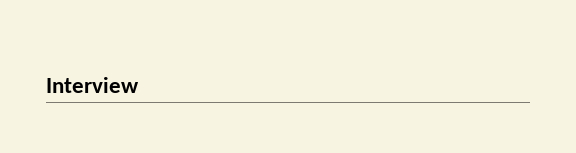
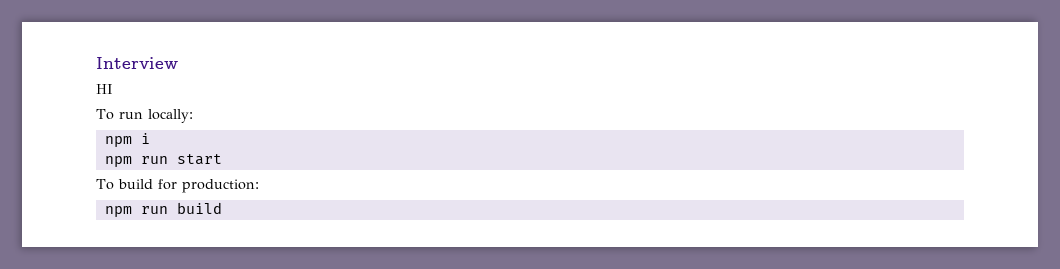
(139, 85) none -> [96,84,113,94] [96,109,193,123] [104,133,150,147] [104,154,222,167] [96,179,259,193] [104,202,222,217] // HI // To run locally: // npm i // npm run start // To build for production: // npm run build

